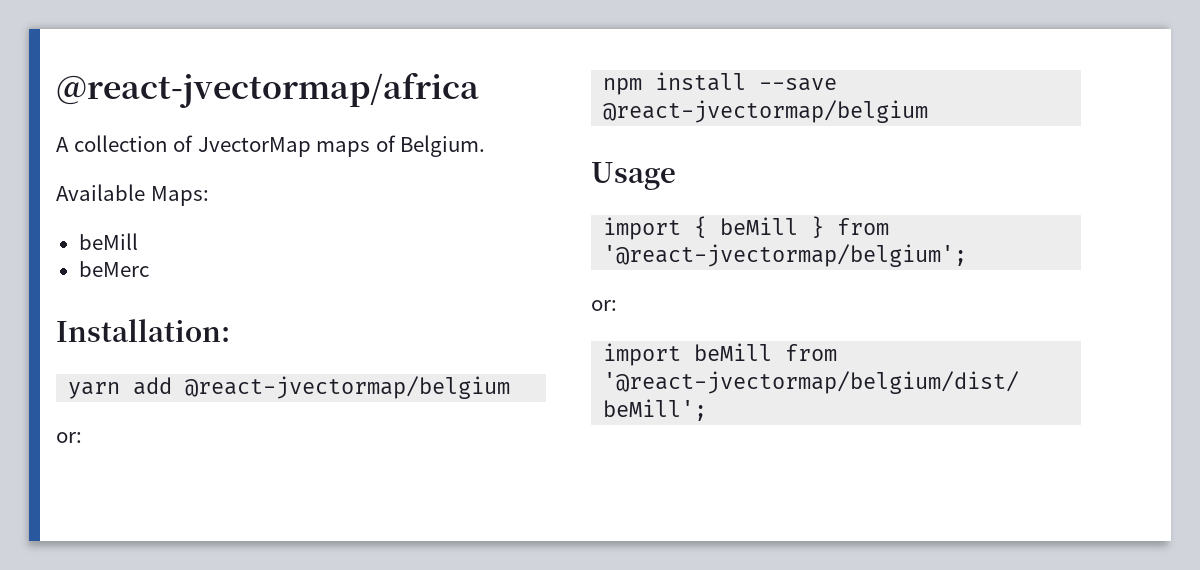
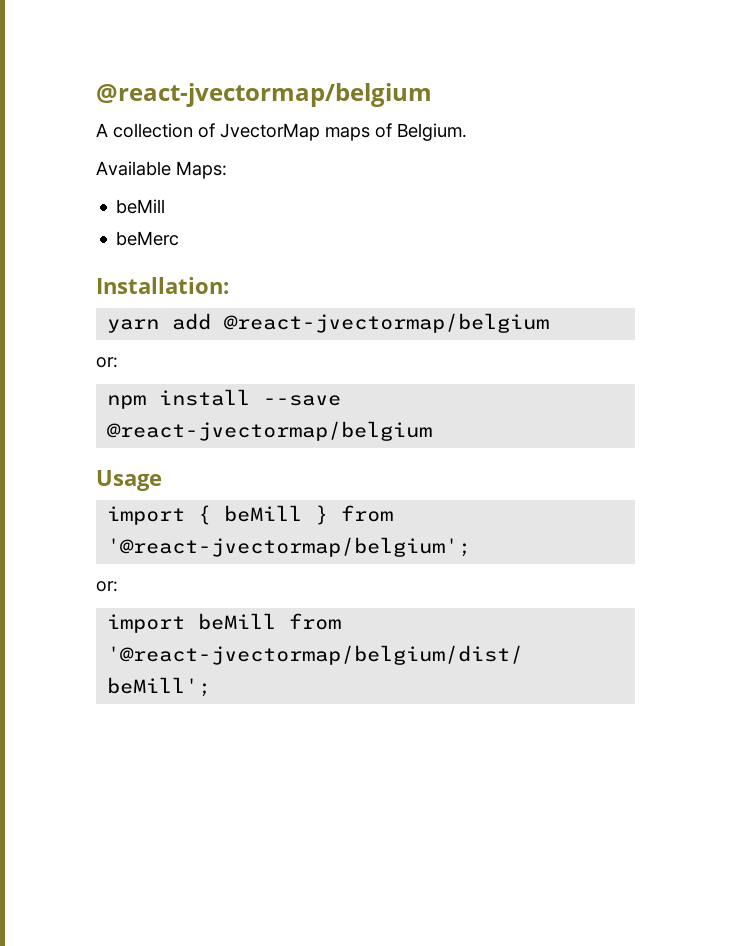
[56,72,479,108] @react-jvectormap/africa -> [96,83,432,107] @react-jvectormap/belgium

